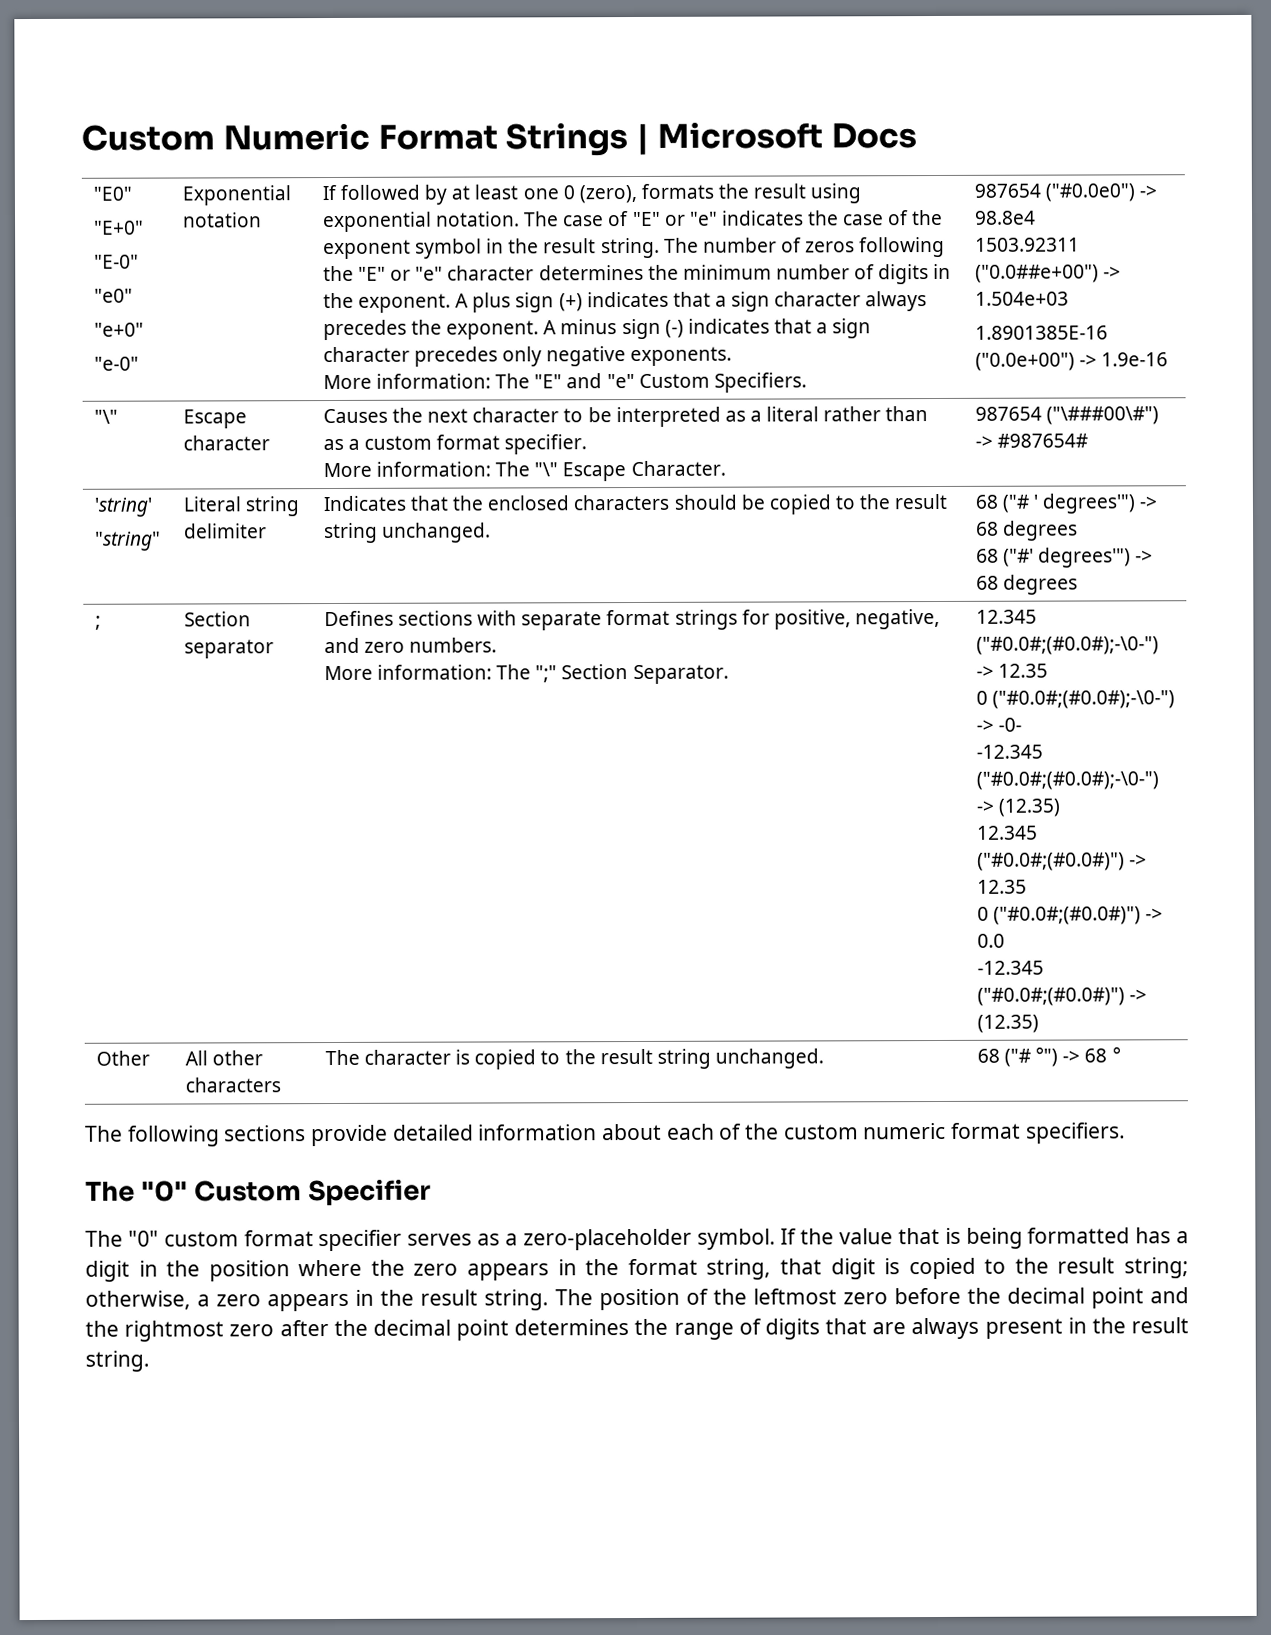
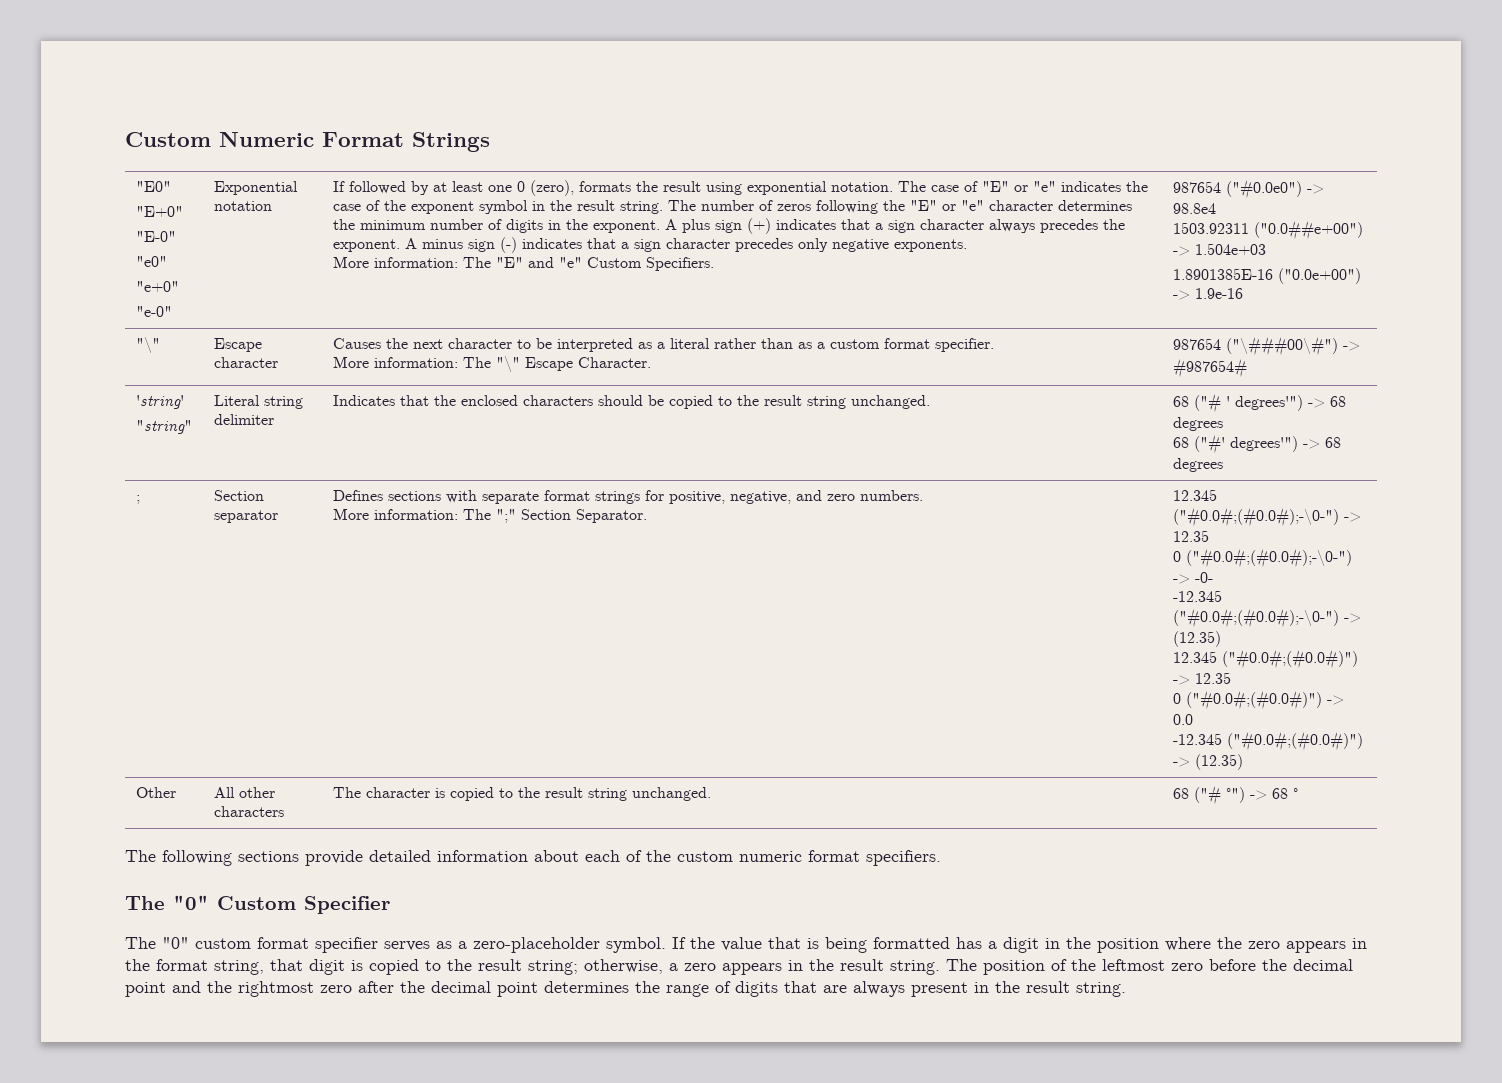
[636,122,917,155] | Microsoft Docs -> (490, 142) none

